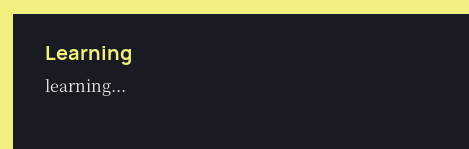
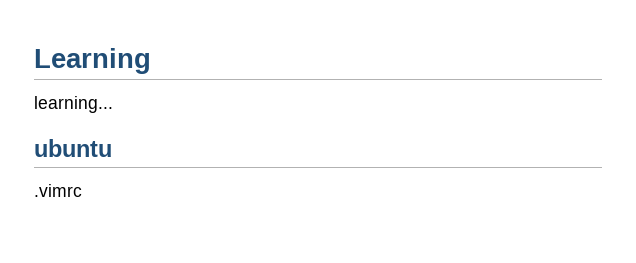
(126, 87) none -> [34,139,112,157] [34,184,82,197] // ubuntu // .vimrc

